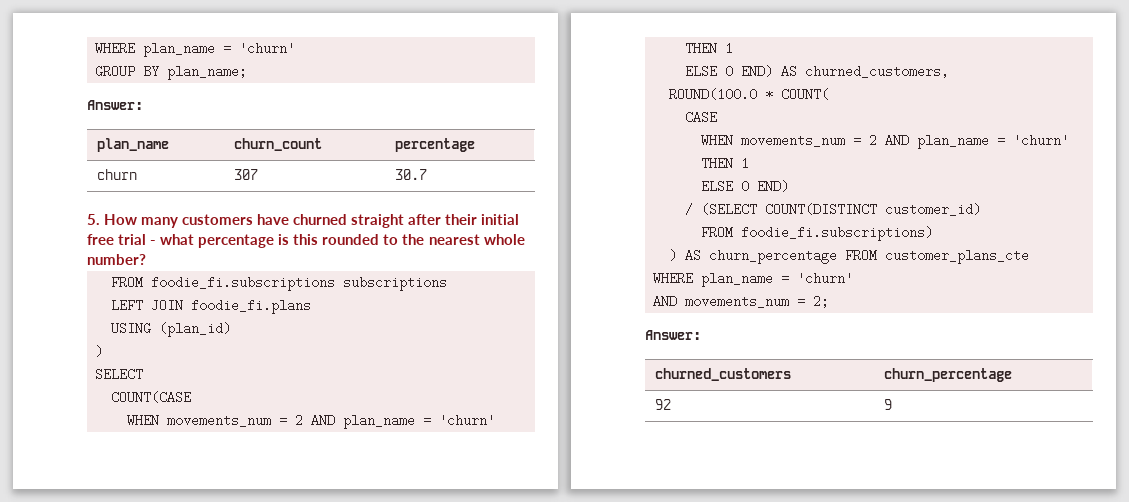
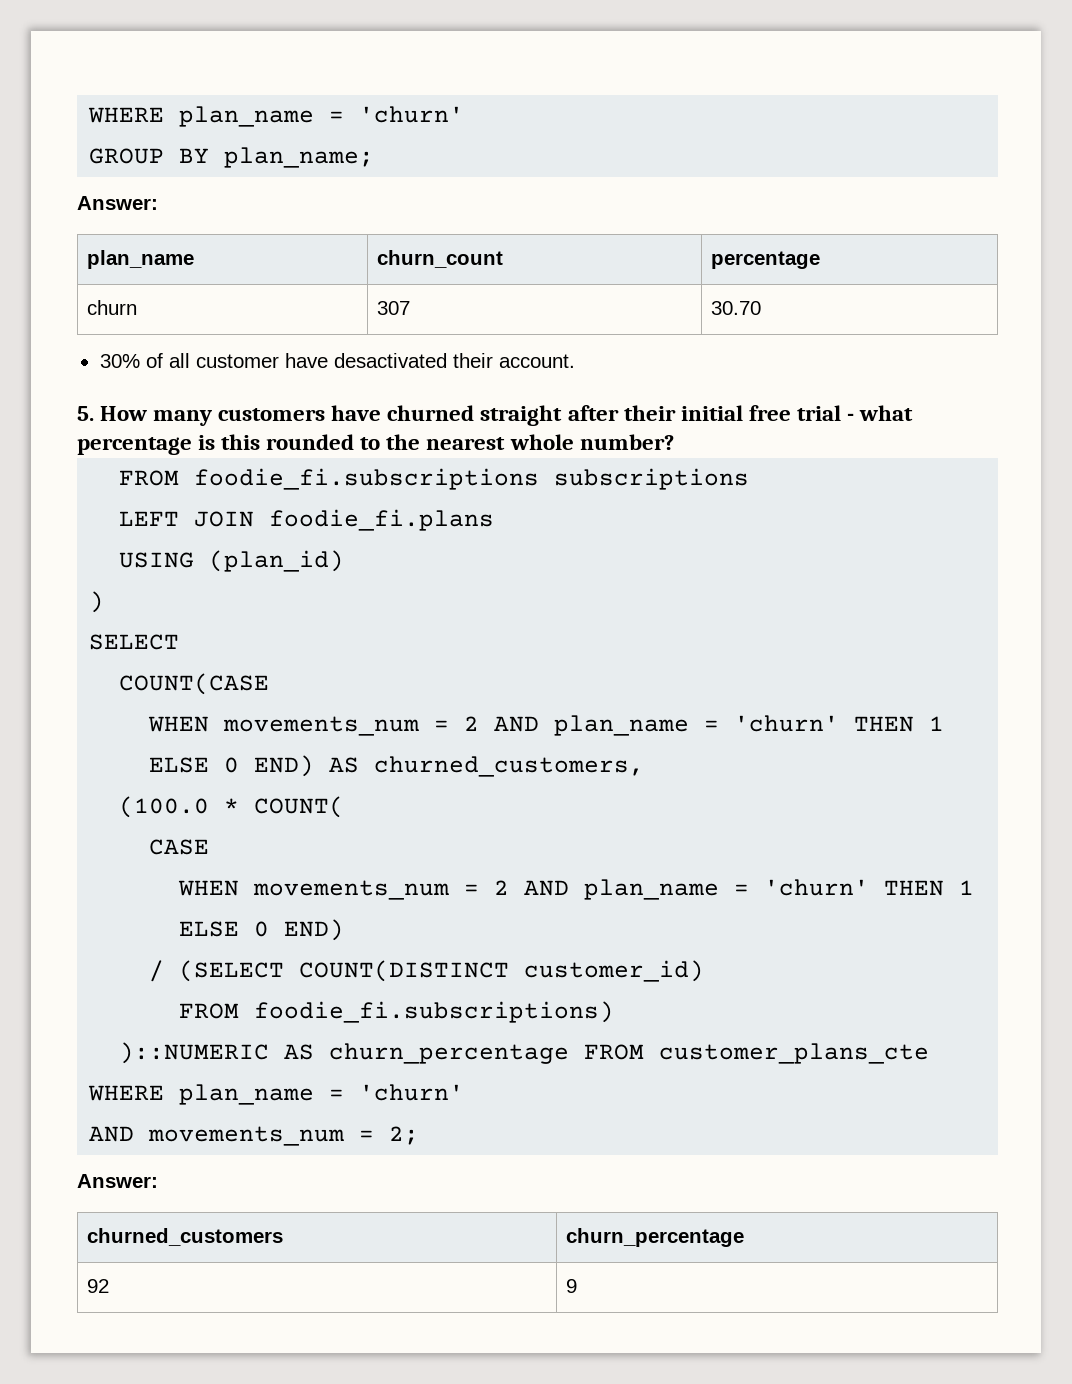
[395,169,428,180] 30.7 -> [710,301,761,315] [99,353,575,368] 30.70 // 30% of all customer have desactivated their account.
[669,88,758,101] ROUND(100.0 -> [119,796,210,818] (100.0
[669,249,678,262] ) -> [119,1042,270,1064] )::NUMERIC

